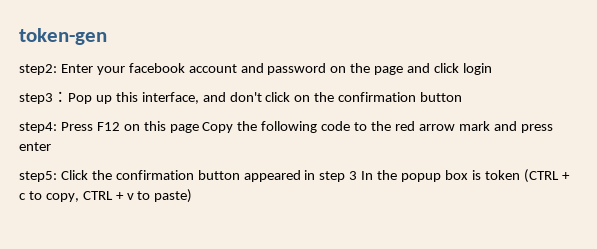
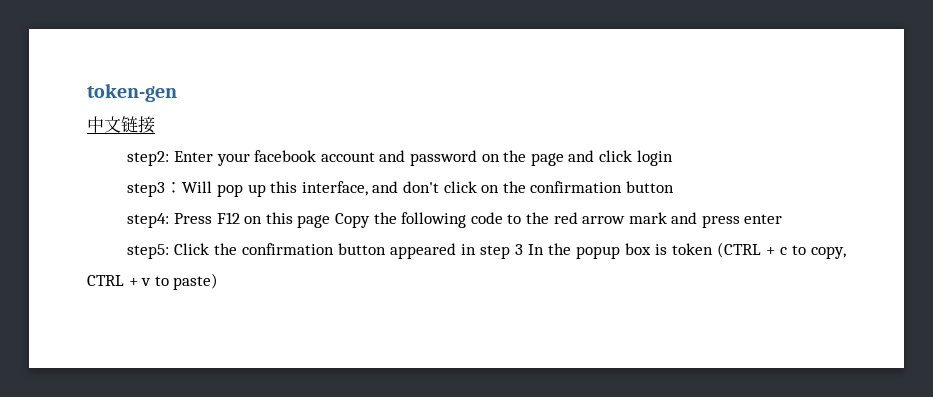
(107, 36) none -> [87,116,155,134] // 中文链接
[68,93,92,104] Pop -> [182,181,244,197] Will pop

